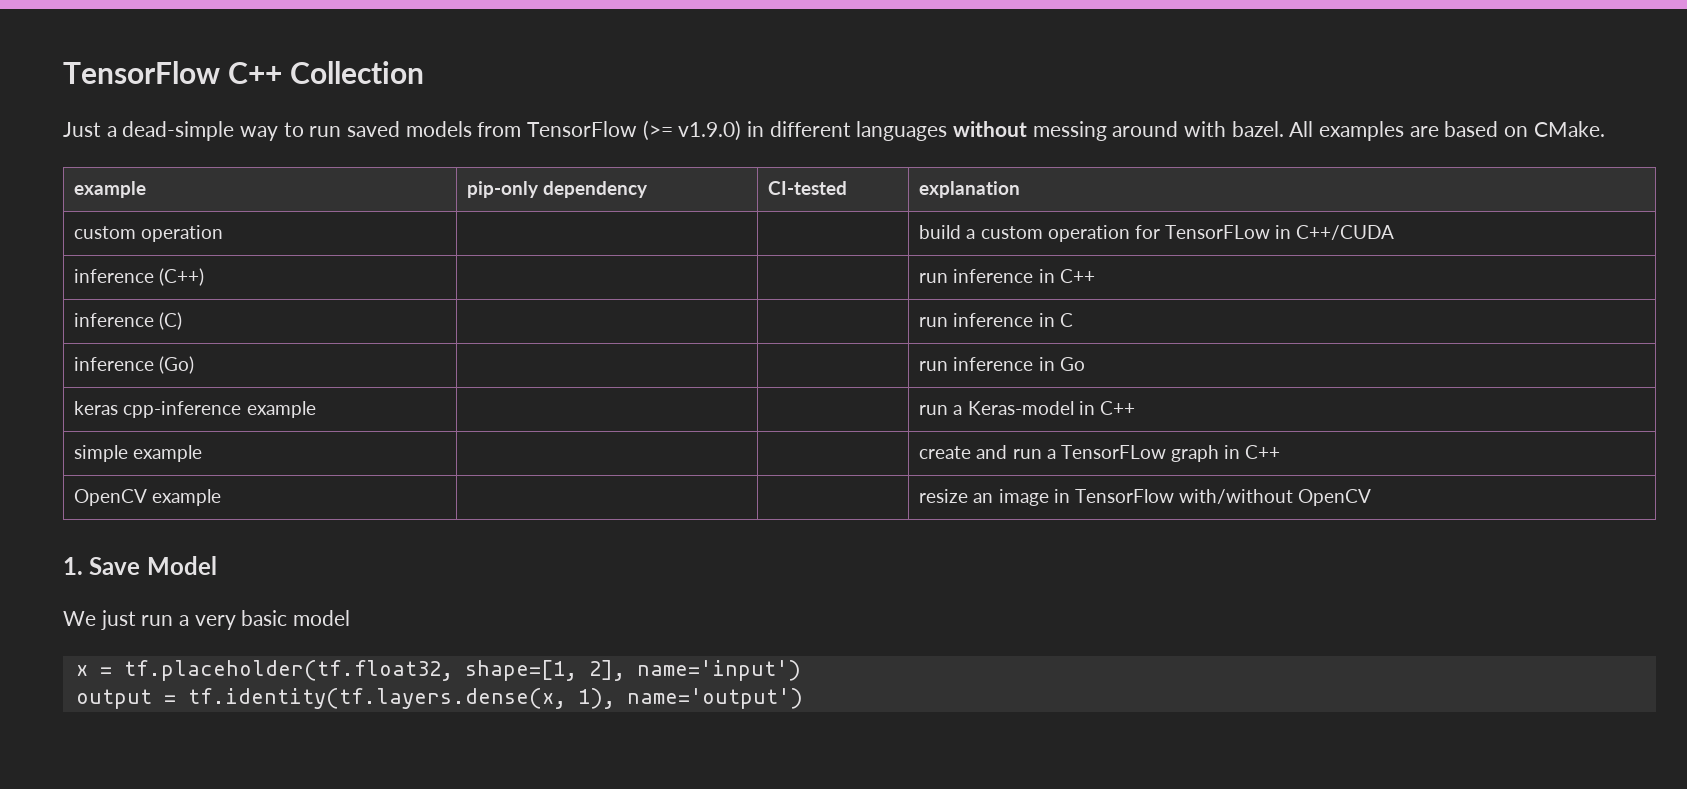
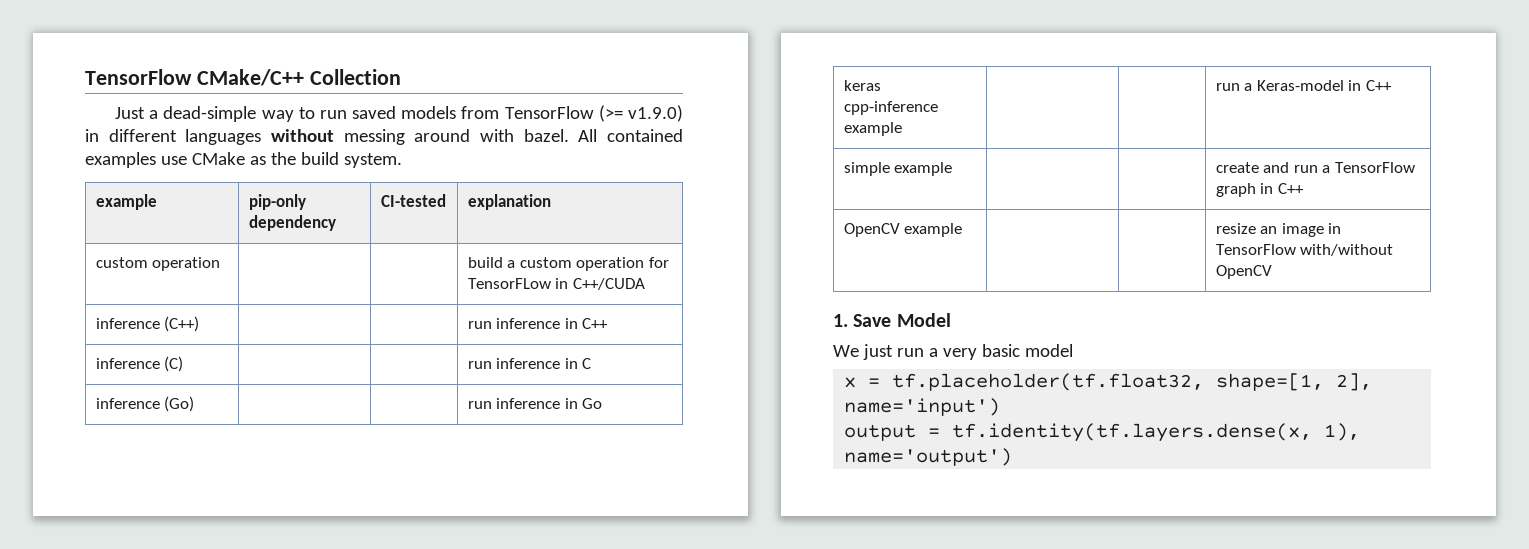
[63,61,282,84] TensorFlow C++ -> [85,69,304,86] TensorFlow CMake/C++
[1319,121,1605,141] examples are based on CMake. -> [607,129,683,142] [85,152,402,168] contained examples use CMake as the build system.
[1060,445,1166,459] TensorFLow -> [1334,162,1415,173] TensorFlow

